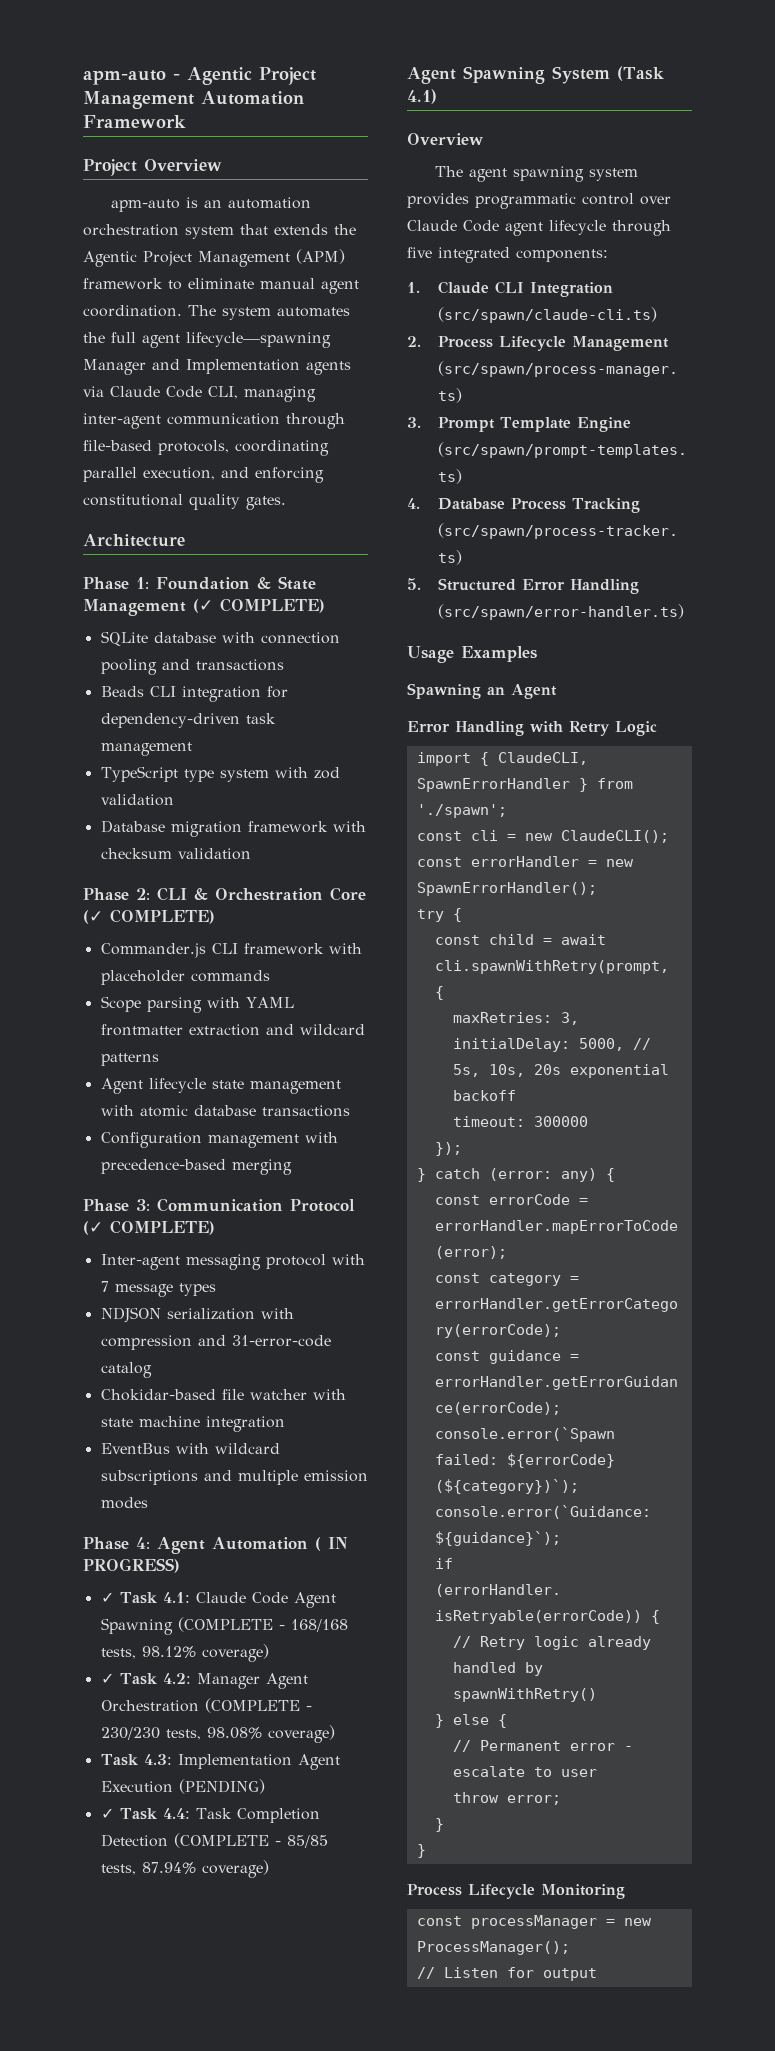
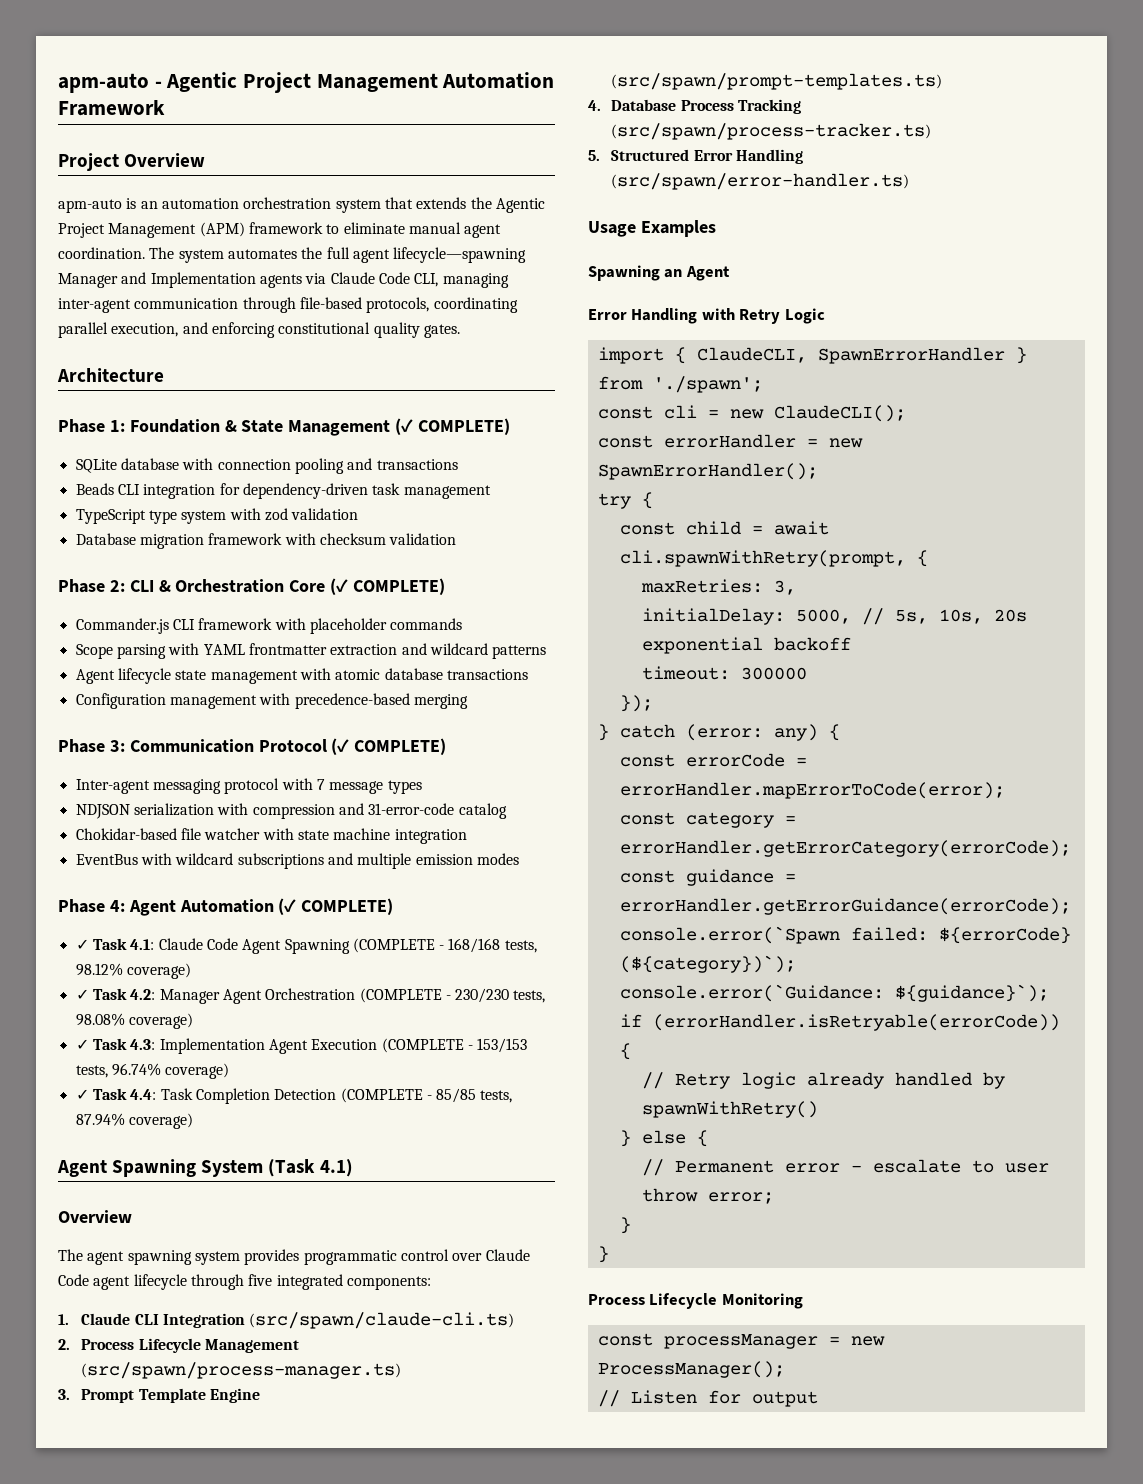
[315,1537,348,1551] [83,1558,180,1573] ( IN PROGRESS) -> [278,898,394,915] (✓ COMPLETE)
(335, 1734) none -> [75,1039,89,1050] ✓
[178,1779,265,1794] (PENDING) -> [381,1038,528,1053] [75,1063,230,1079] (COMPLETE - 153/153 tests, 96.74% coverage)

